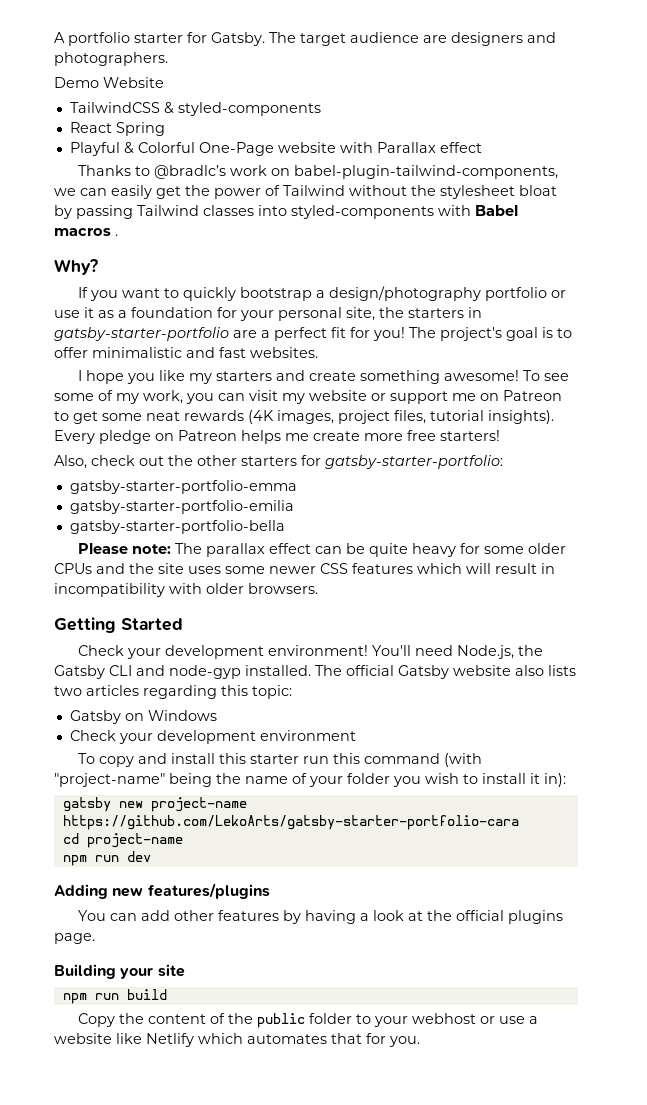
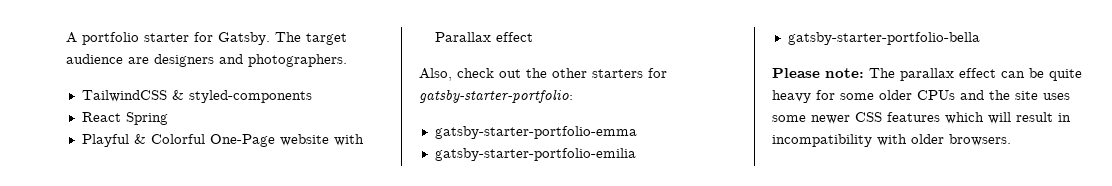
[54,77,164,88] // Demo Website -> (347, 60) none
[77,165,558,179] [54,185,557,199] [54,205,518,219] [54,228,118,236] [54,259,98,275] [77,286,566,301] [54,307,482,321] [54,327,572,341] [54,347,318,358] [77,370,569,384] [54,390,562,404] [54,410,554,424] [54,430,500,444] // Thanks to @bradlc’s work on babel-plugin-tailwind-components, we can easily get the power of Tailwind without the stylesheet bloat by passing Tailwind classes into styled-components with Babel macros . // Why? // If you want to quickly bootstrap a design/photography portfolio or use it as a foundation for your personal site, the starters in gatsby-starter-portfolio are a perfect fit for you! The project's goal is to offer minimalistic and fast websites. // I hope you like my starters and create something awesome! To see some of my work, you can visit my website or support me on Patreon to get some neat rewards (4K images, project files, tutorial insights). Every pledge on Patreon helps me create more free starters! -> (533, 37) none
[54,617,183,633] [77,645,543,659] [54,665,576,679] [54,685,292,699] [69,710,217,724] [69,730,356,744] [77,753,482,767] [54,773,566,787] [62,797,247,812] [62,815,519,830] [62,833,183,848] [62,851,151,866] [54,883,270,899] [77,910,563,924] [54,933,95,944] [54,964,185,979] [62,989,167,1004] [77,1013,538,1028] [54,1033,420,1047] // Getting Started // Check your development environment! You'll need Node.js, the Gatsby CLI and node-gyp installed. The official Gatsby website also lists two articles regarding this topic: // Gatsby on Windows // Check your development environment // To copy and install this starter run this command (with "project-name" being the name of your folder you wish to install it in): // gatsby new project-name https://github.com/LekoArts/gatsby-starter-portfolio-cara // cd project-name // npm run dev // Adding new features/plugins // You can add other features by having a look at the official plugins page. // Building your site // npm run build // Copy the content of the public folder to your webhost or use a website like Netlify which automates that for you. -> (1011, 140) none

